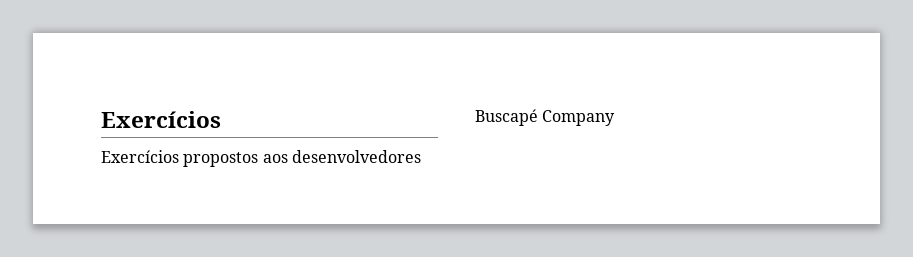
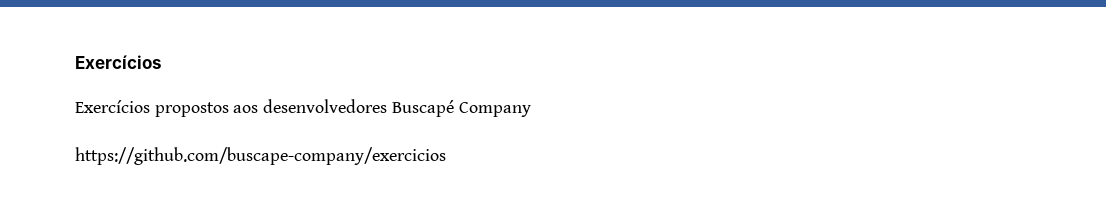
(616, 118) none -> [75,147,446,165] // https://github.com/buscape-company/exercicios

